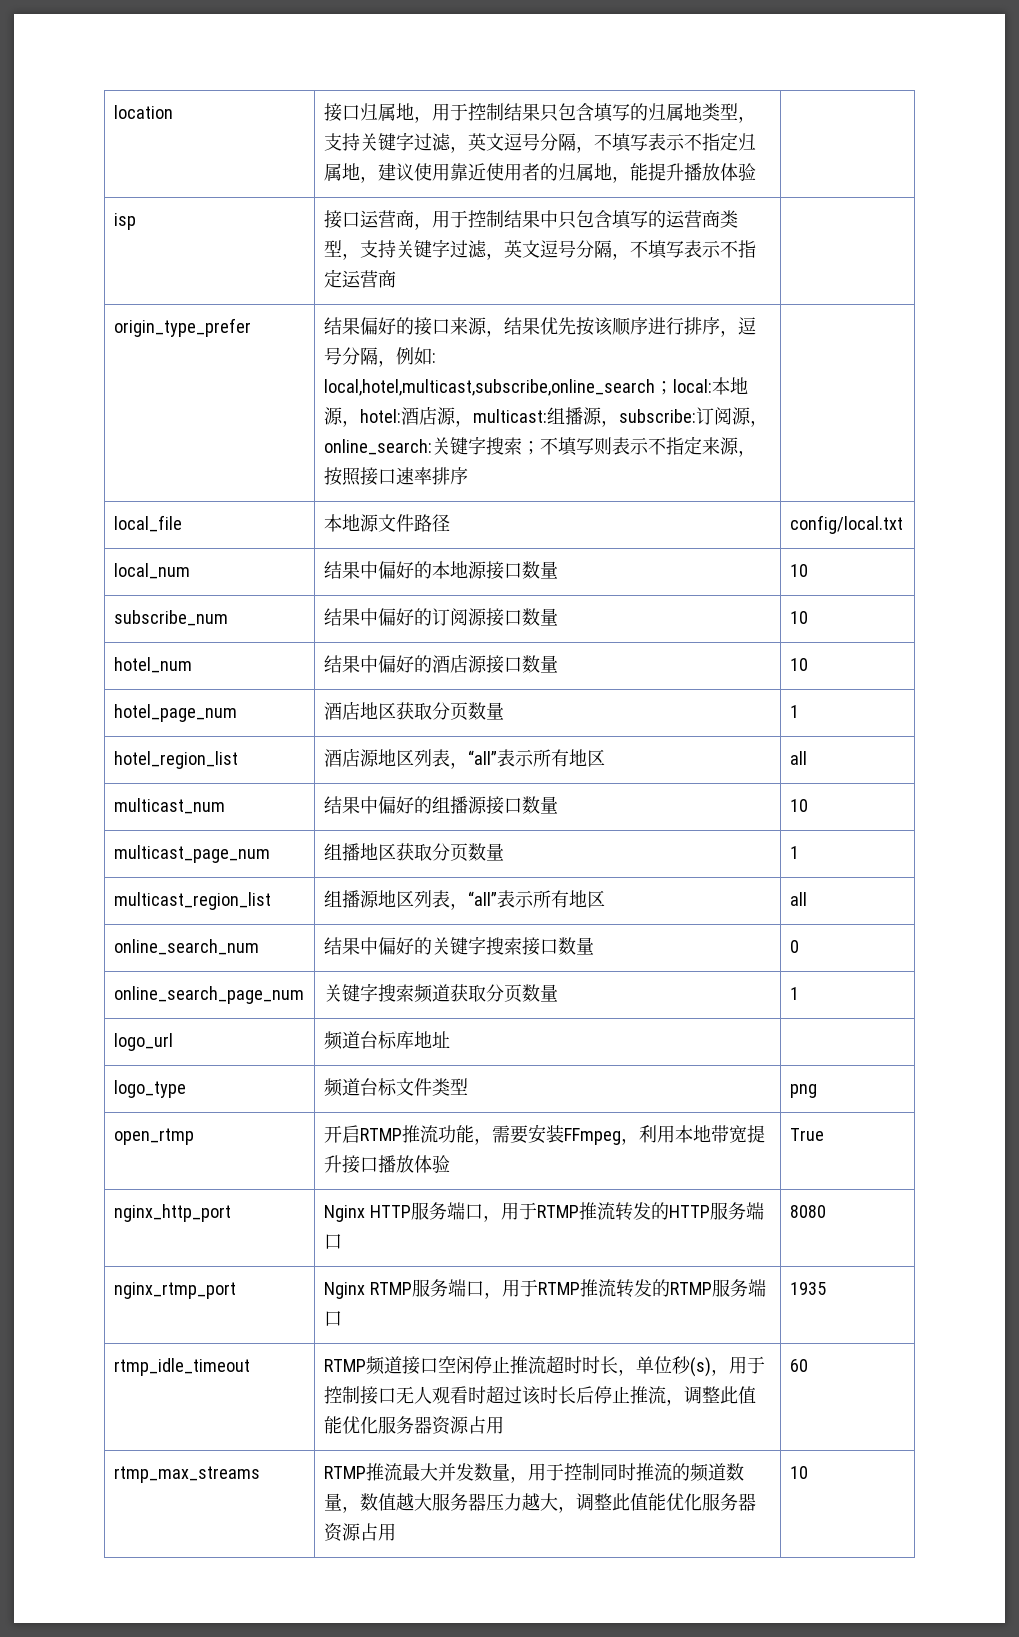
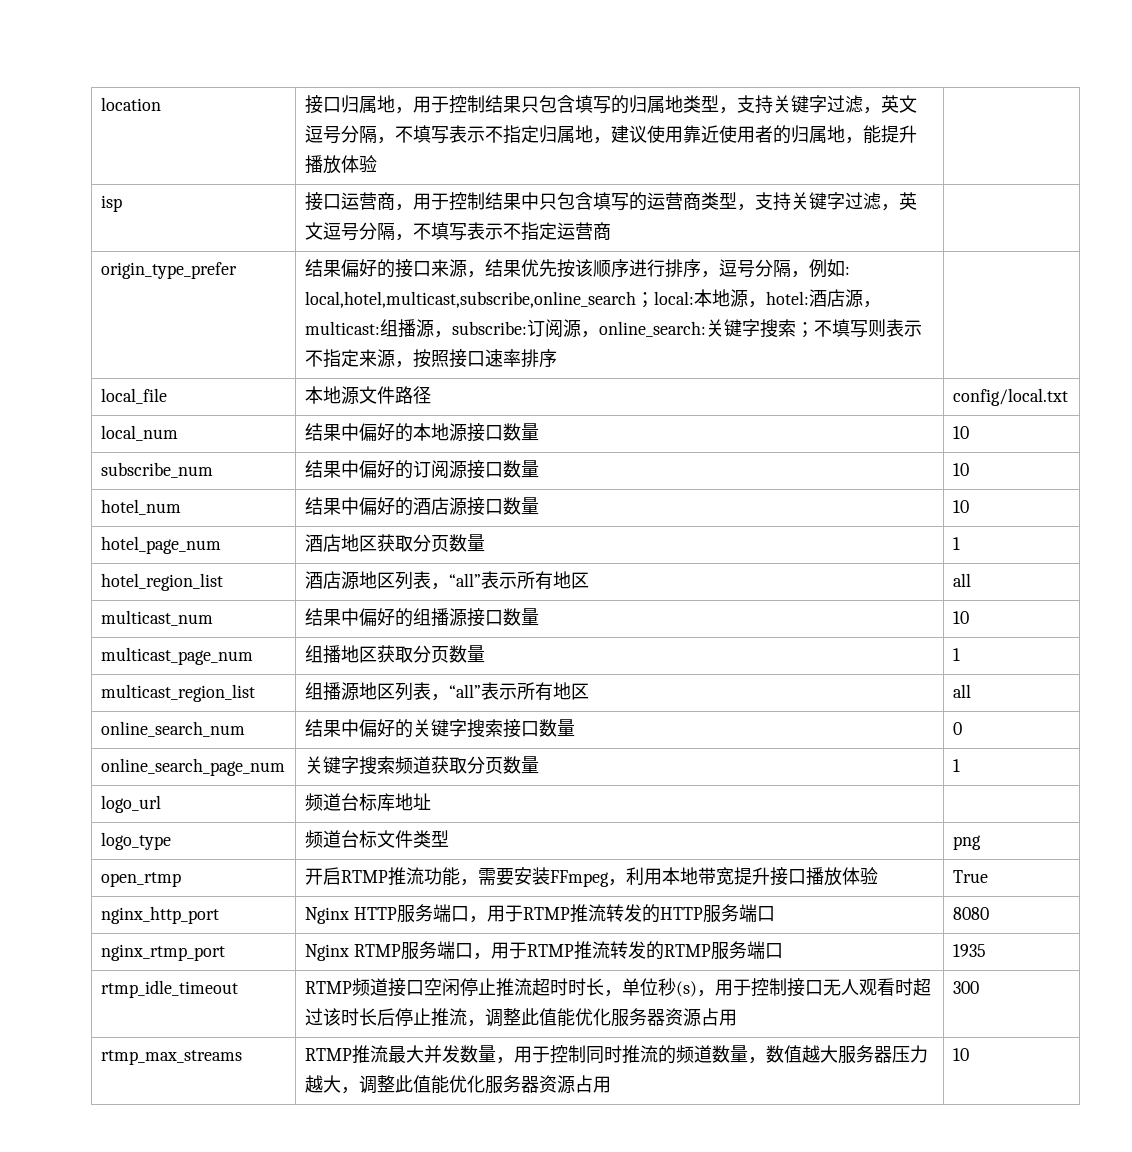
[789,1359,808,1372] 60 -> [952,981,979,994] 300

